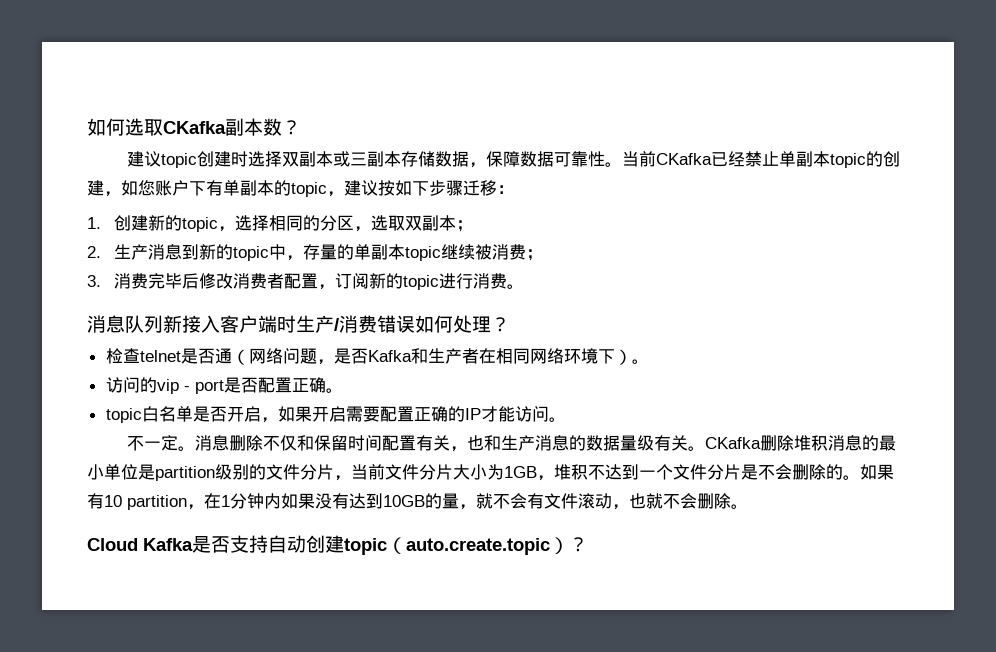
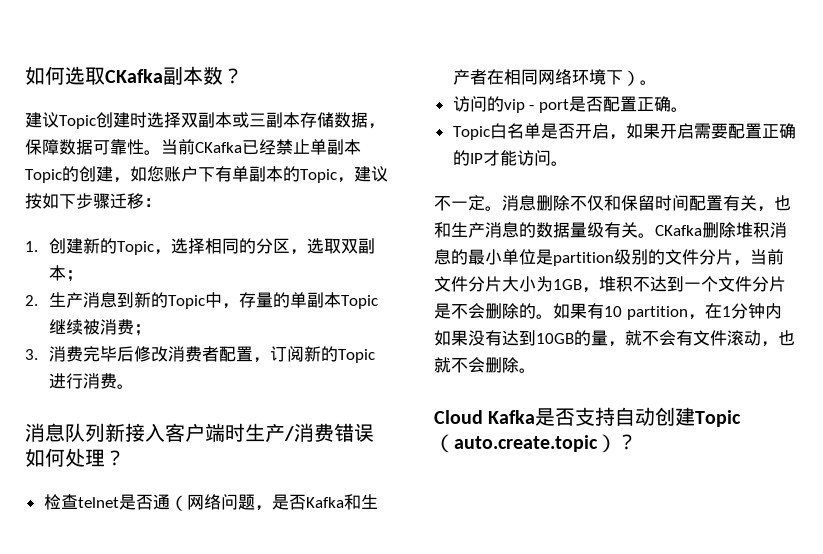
[160,153,197,168] topic -> [59,115,96,129] Topic
[829,153,866,168] topic -> [25,169,62,183] Topic
[291,182,327,197] topic -> [300,169,337,183] Topic
[182,217,219,232] topic -> [117,241,155,255] Topic
[233,246,270,261] topic -> [168,295,206,309] Topic
[405,246,442,261] topic -> [341,295,379,309] Topic
[403,275,440,290] topic -> [338,349,376,363] Topic
[105,408,142,423] topic -> [452,126,490,140] Topic
[344,538,387,555] topic -> [695,410,742,427] Topic

